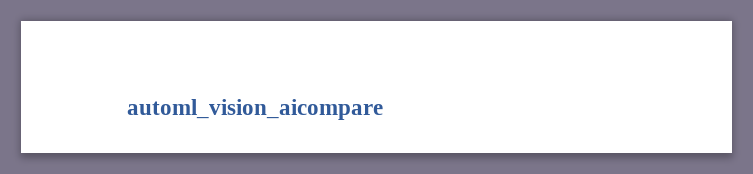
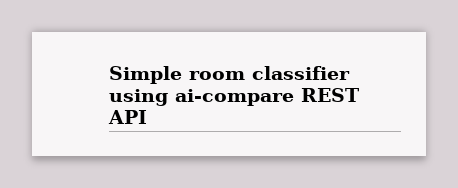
[127,99,383,120] automl_vision_aicompare -> [109,66,350,84] [109,88,359,106] [108,110,147,124] Simple room classifier using ai-compare REST API

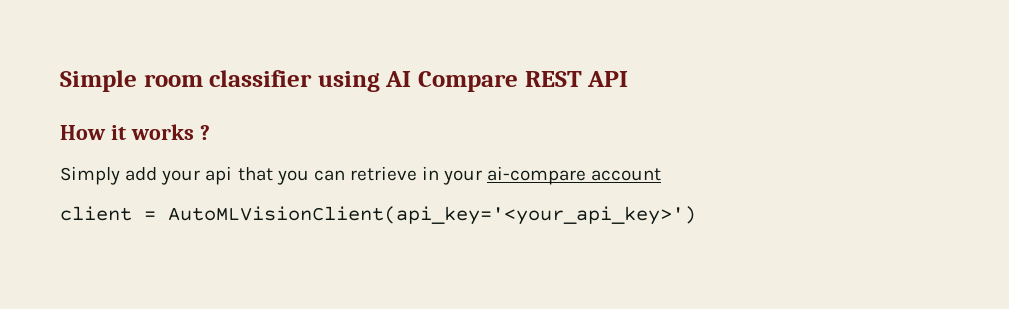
[175,89,294,106] ai-compare -> [385,71,519,92] AI Compare
(147, 117) none -> [60,124,210,140] [60,166,662,185] [60,206,696,225] // How it works ? // Simply add your api that you can retrieve in your ai-compare account // client = AutoMLVisionClient(api_key='<your_api_key>')

